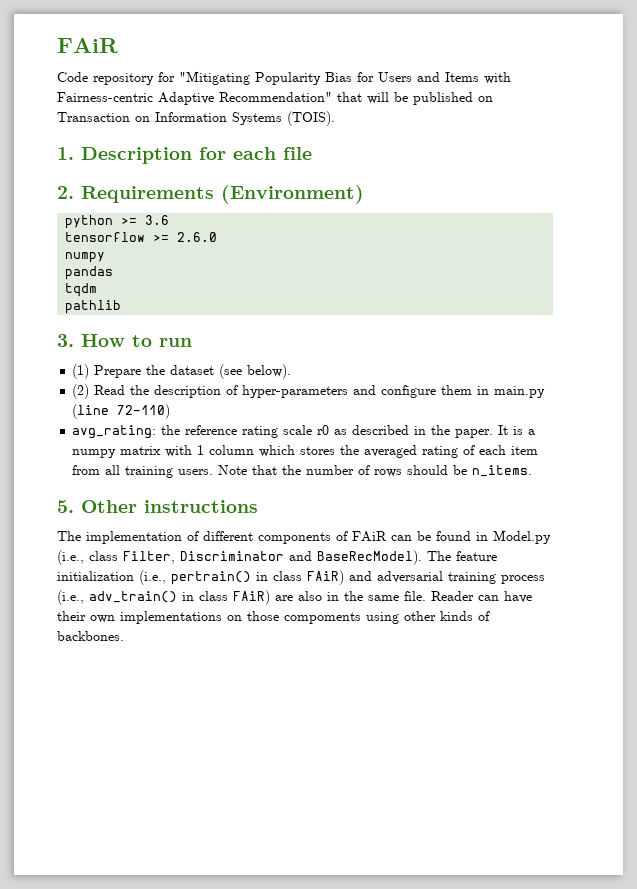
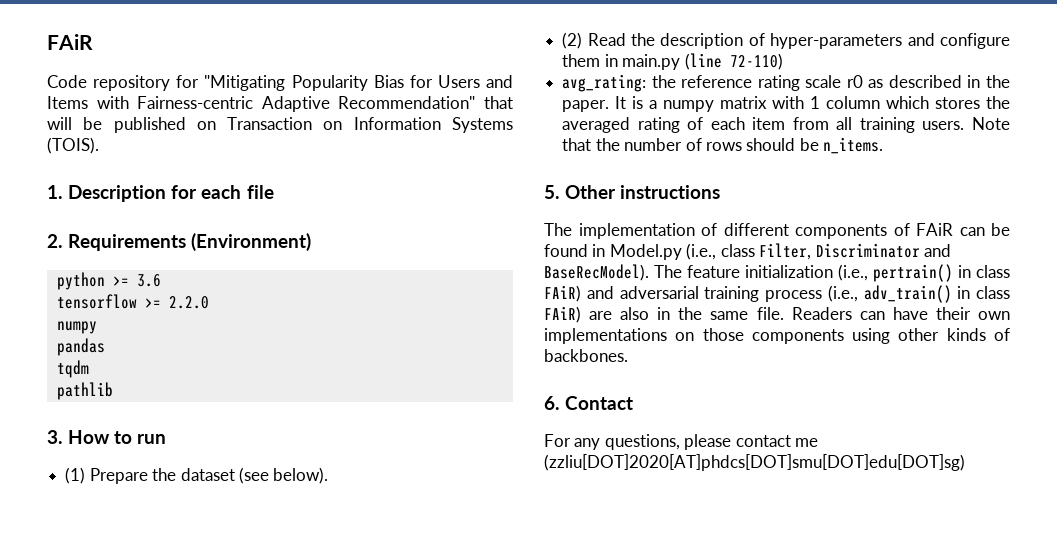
[177,232,218,242] 2.6.0 -> [168,296,209,309] 2.2.0
[431,591,474,601] Reader -> [791,307,852,320] Readers
[284,612,361,624] compoments -> [751,329,844,344] components
(124, 636) none -> [544,396,634,410] [544,434,819,450] [544,454,965,471] // 6. Contact // For any questions, please contact me (zzliu[DOT]2020[AT]phdcs[DOT]smu[DOT]edu[DOT]sg)

